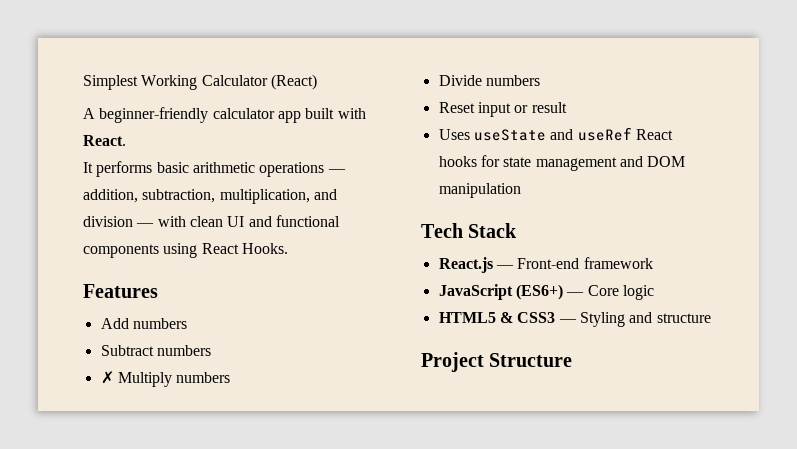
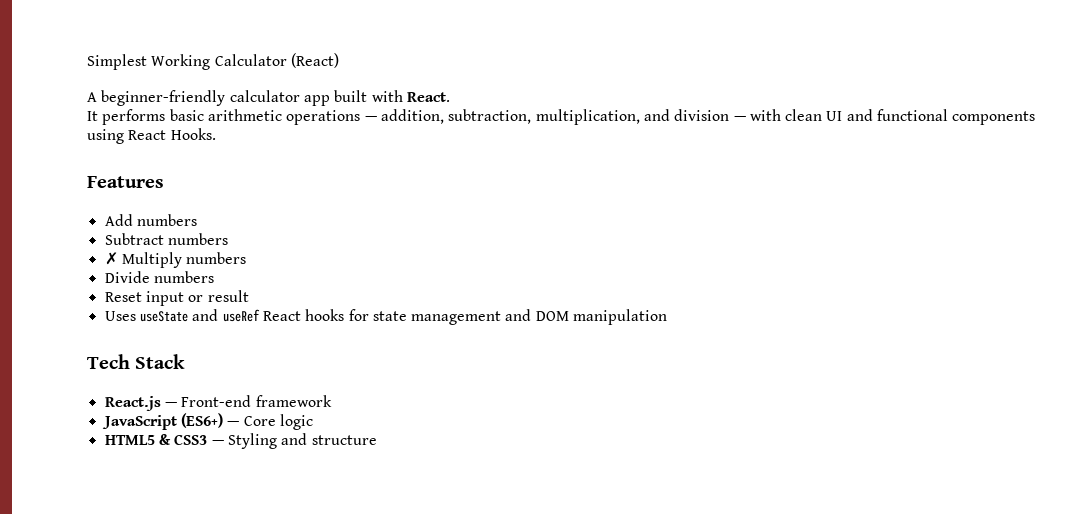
[421,352,573,372] // Project Structure -> (377, 440) none

